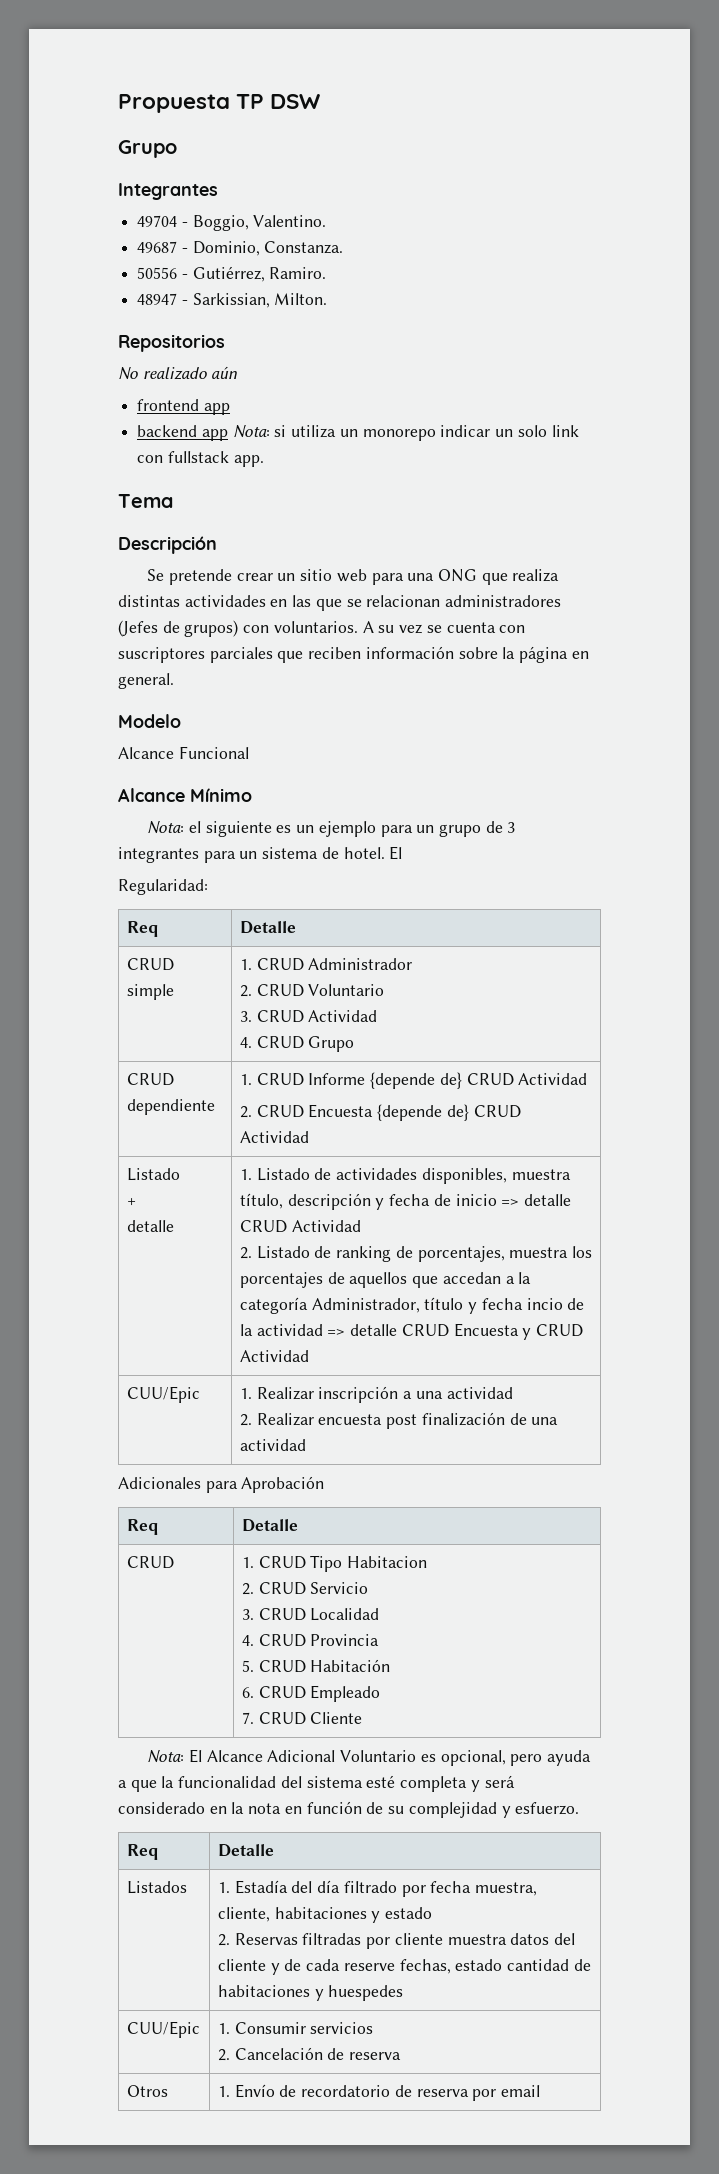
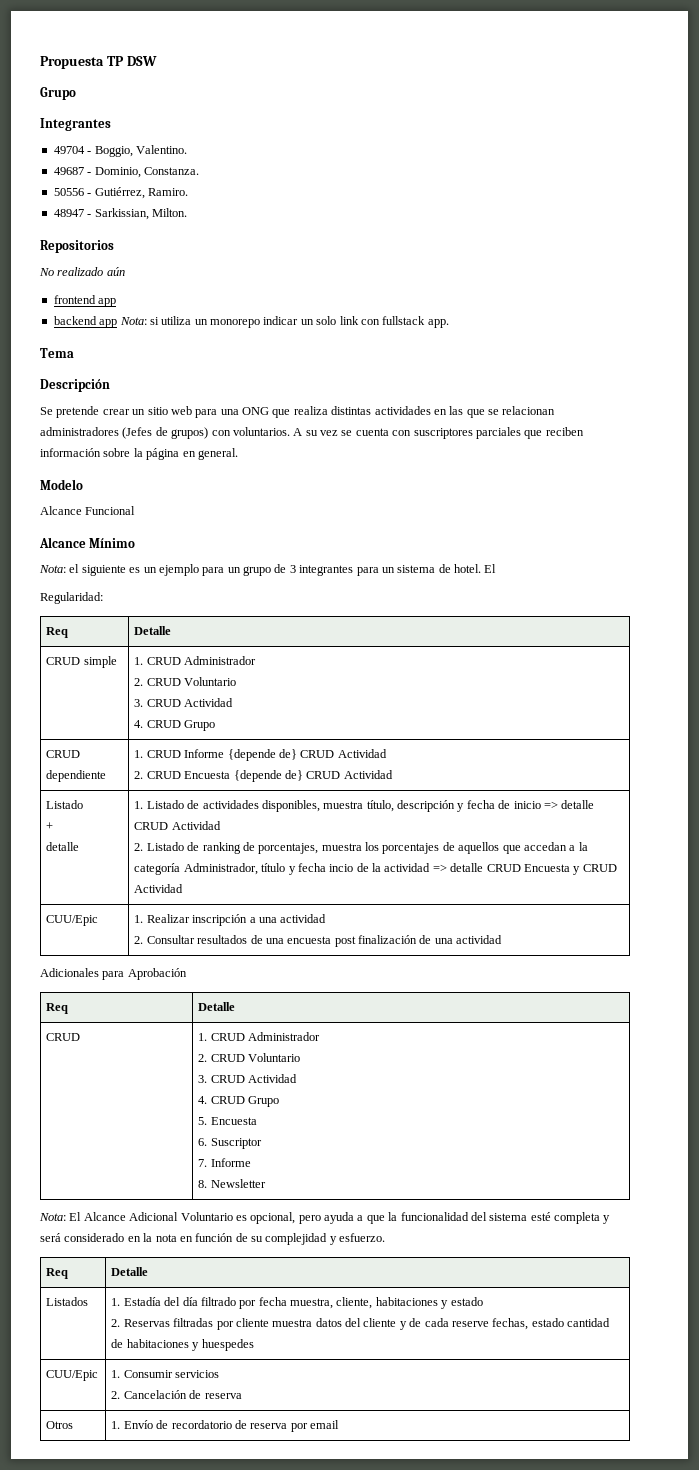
[256,1413,314,1426] Realizar -> [146,935,284,944] Consultar resultados de una
[310,1555,428,1572] [241,1582,369,1595] [241,1608,380,1621] [241,1634,380,1647] Tipo Habitacion // 2. CRUD Servicio // 3. CRUD Localidad // 4. CRUD Provincia -> [248,1032,321,1041] [198,1053,301,1062] [198,1074,298,1083] [198,1096,280,1107] Administrador // 2. CRUD Voluntario // 3. CRUD Actividad // 4. CRUD Grupo
[258,1659,391,1673] CRUD Habitación -> [210,1117,257,1125] Encuesta
[258,1685,381,1702] CRUD Empleado -> [210,1138,262,1149] Suscriptor
[258,1712,363,1725] CRUD Cliente -> [210,1158,251,1167] [198,1179,266,1188] Informe // 8. Newsletter

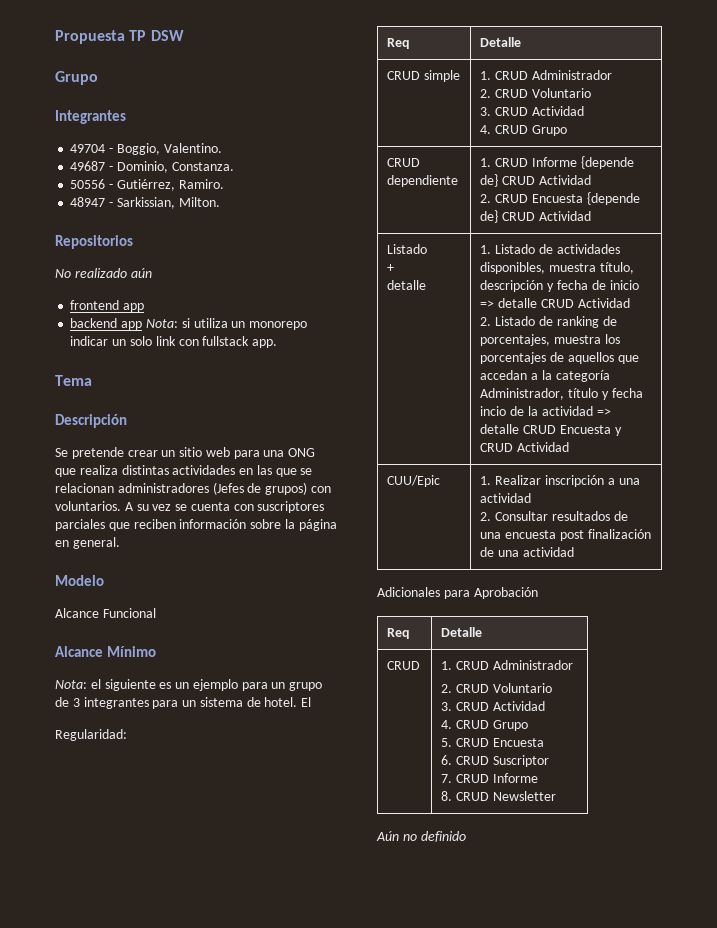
(208, 1121) none -> [456,738,490,747] CRUD
(208, 1142) none -> [456,756,490,765] CRUD
(208, 1163) none -> [456,774,490,783] CRUD
(208, 1184) none -> [456,792,490,801] CRUD
[39,1212,611,1224] [40,1233,386,1245] [46,1268,69,1279] [111,1267,149,1276] [46,1297,89,1306] [111,1297,483,1309] [111,1318,611,1330] [111,1339,254,1351] [46,1370,99,1381] [111,1370,220,1378] [111,1390,242,1399] [46,1421,74,1429] [111,1420,340,1432] Nota: El Alcance Adicional Voluntario es opcional, pero ayuda a que la funcionalidad del sistema esté completa y será considerado en la nota en función de su complejidad y esfuerzo. // Req | Detalle // Listados | 1. Estadía del día filtrado por fecha muestra, cliente, habitaciones y estado // 2. Reservas filtradas por cliente muestra datos del cliente y de cada reserve fechas, estado cantidad de habitaciones y huespedes // CUU/Epic | 1. Consumir servicios // 2. Cancelación de reserva // Otros | 1. Envío de recordatorio de reserva por email -> [376,831,466,842] Aún no definido

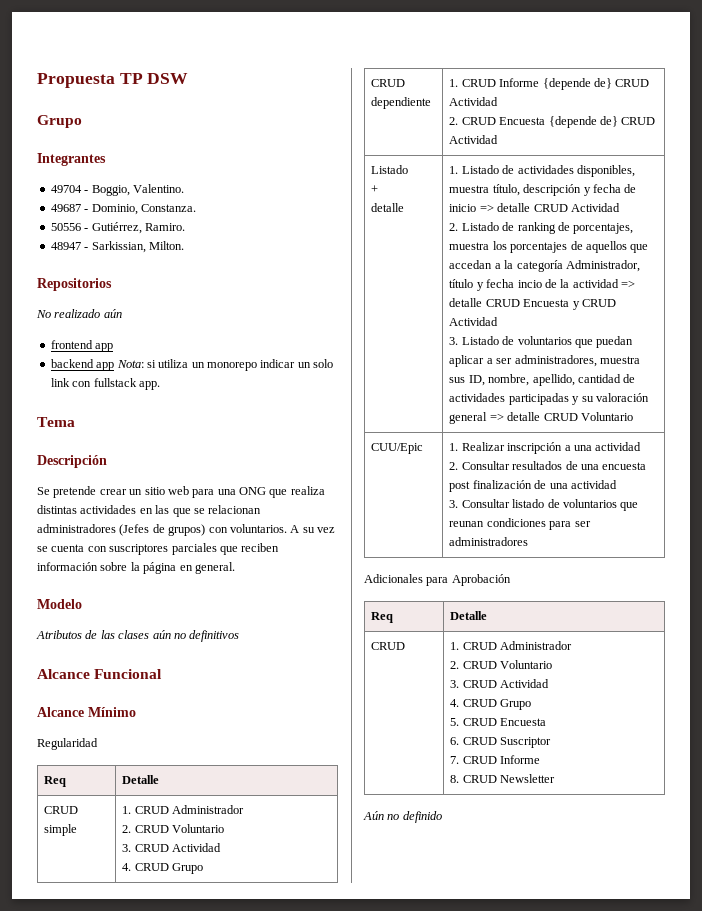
[55,608,156,618] [55,646,156,657] [55,679,323,691] [55,697,312,709] [55,729,127,741] Alcance Funcional // Alcance Mínimo // Nota: el siguiente es un ejemplo para un grupo de 3 integrantes para un sistema de hotel. El // Regularidad: -> [36,630,240,642] [37,669,163,679] [37,707,136,717] [37,738,98,750] Atributos de las clases aún no definitivos // Alcance Funcional // Alcance Mínimo // Regularidad
(570, 447) none -> [449,336,634,348] [449,355,640,367] [449,374,636,386] [449,393,649,405] [449,412,633,424] // 3. Listado de voluntarios que puedan aplicar a ser administradores, muestra sus ID, nombre, apellido, cantidad de actividades participadas y su valoración general => detalle CRUD Voluntario
(575, 552) none -> [449,499,639,511] [449,518,591,530] [449,537,529,546] // 3. Consultar listado de voluntarios que reunan condiciones para ser administradores

